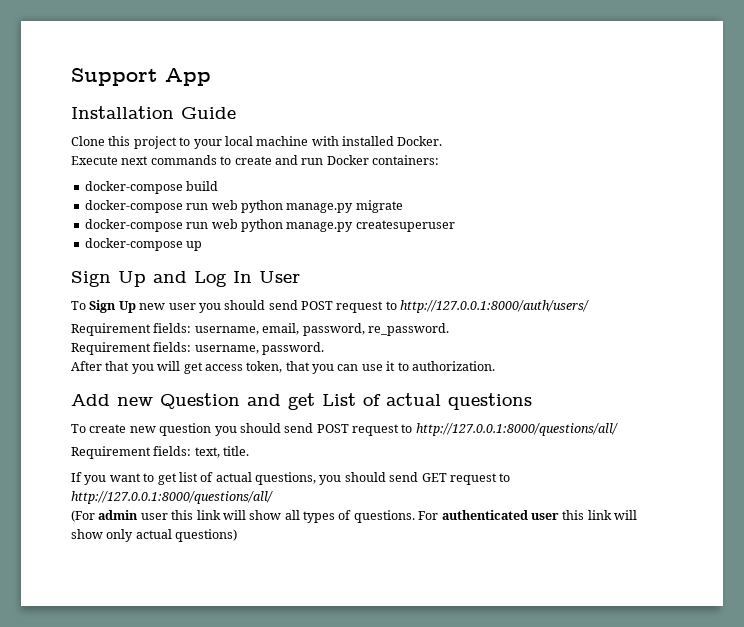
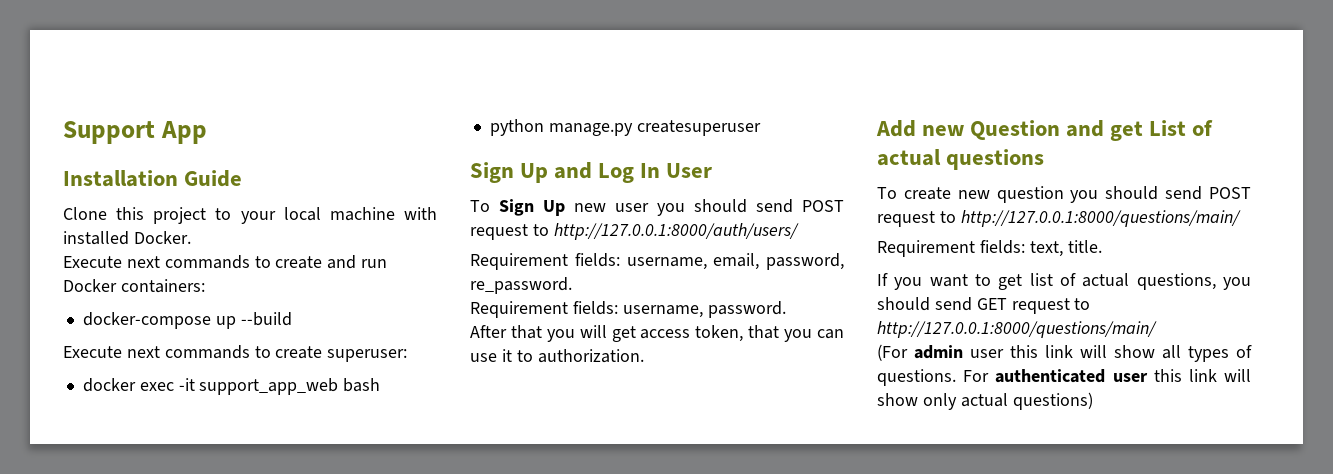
[186,181,219,191] [84,200,403,213] [84,219,238,232] build // docker-compose run web python manage.py migrate // docker-compose run web -> [215,312,292,329] [63,345,408,362] [82,378,381,395] up --build // Execute next commands to create superuser: // docker exec -it support_app_web bash //
[84,238,203,251] // docker-compose up -> (761, 128) none
[415,423,618,436] http://127.0.0.1:8000/questions/all/ -> [960,210,1241,227] http://127.0.0.1:8000/questions/main/
[71,491,273,504] http://127.0.0.1:8000/questions/all/ -> [877,321,1157,338] http://127.0.0.1:8000/questions/main/

